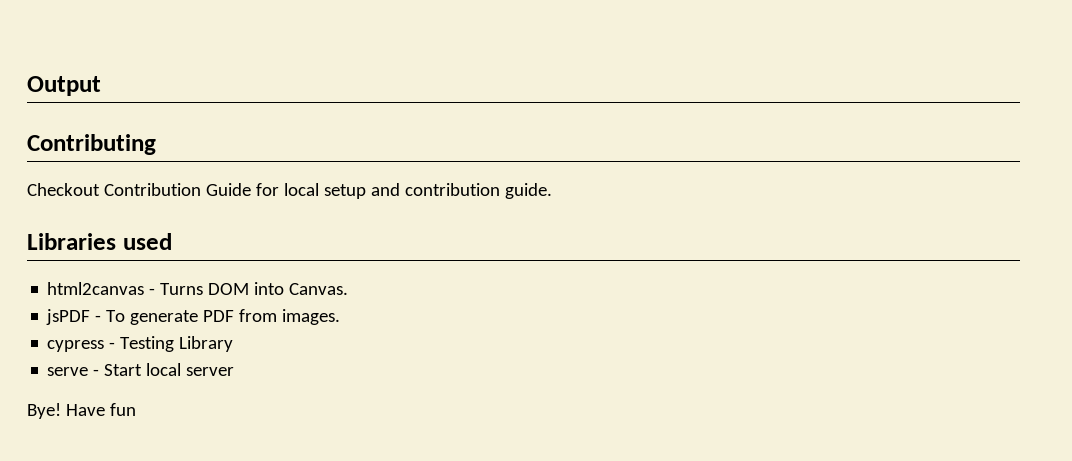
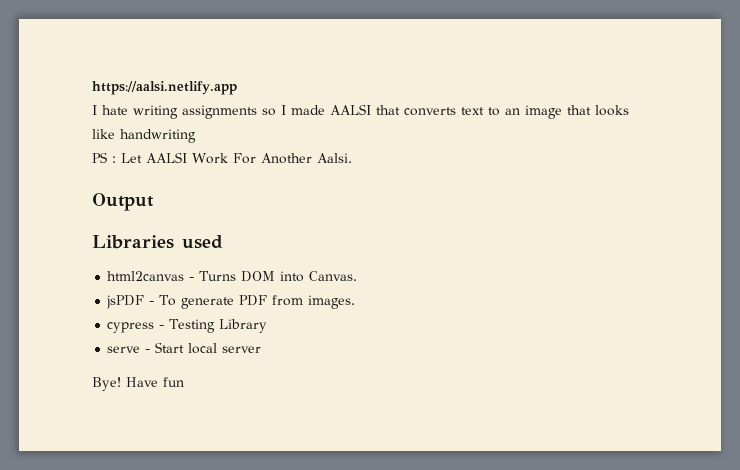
[27,76,101,96] [27,134,156,155] [27,183,552,199] Output // Contributing // Checkout Contribution Guide for local setup and contribution guide. -> [92,81,237,95] [92,104,629,119] [92,129,196,143] [92,152,352,164] [92,193,154,211] https://aalsi.netlify.app // I hate writing assignments so I made AALSI that converts text to an image that looks like handwriting // PS : Let AALSI Work For Another Aalsi. // Output

